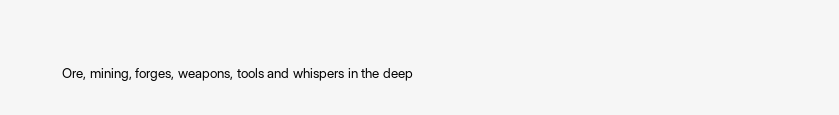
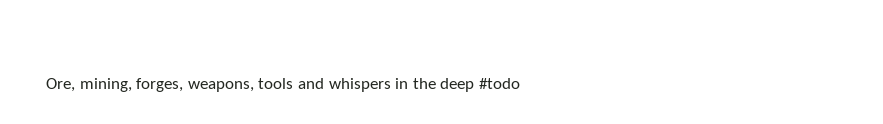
(413, 74) none -> [478,78,520,89] #todo

